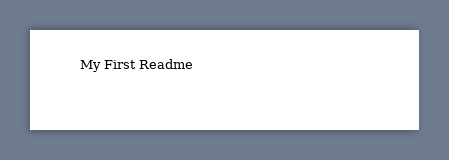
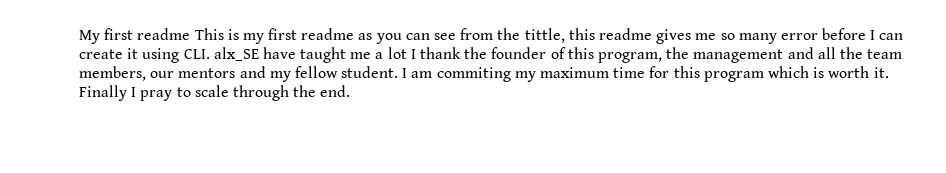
[104,59,193,69] First Readme -> [104,28,904,44] [79,47,903,63] [79,66,889,82] [79,85,351,101] first readme This is my first readme as you can see from the tittle, this readme gives me so many error before I can create it using CLI. alx_SE have taught me a lot I thank the founder of this program, the management and all the team members, our mentors and my fellow student. I am commiting my maximum time for this program which is worth it. Finally I pray to scale through the end.

